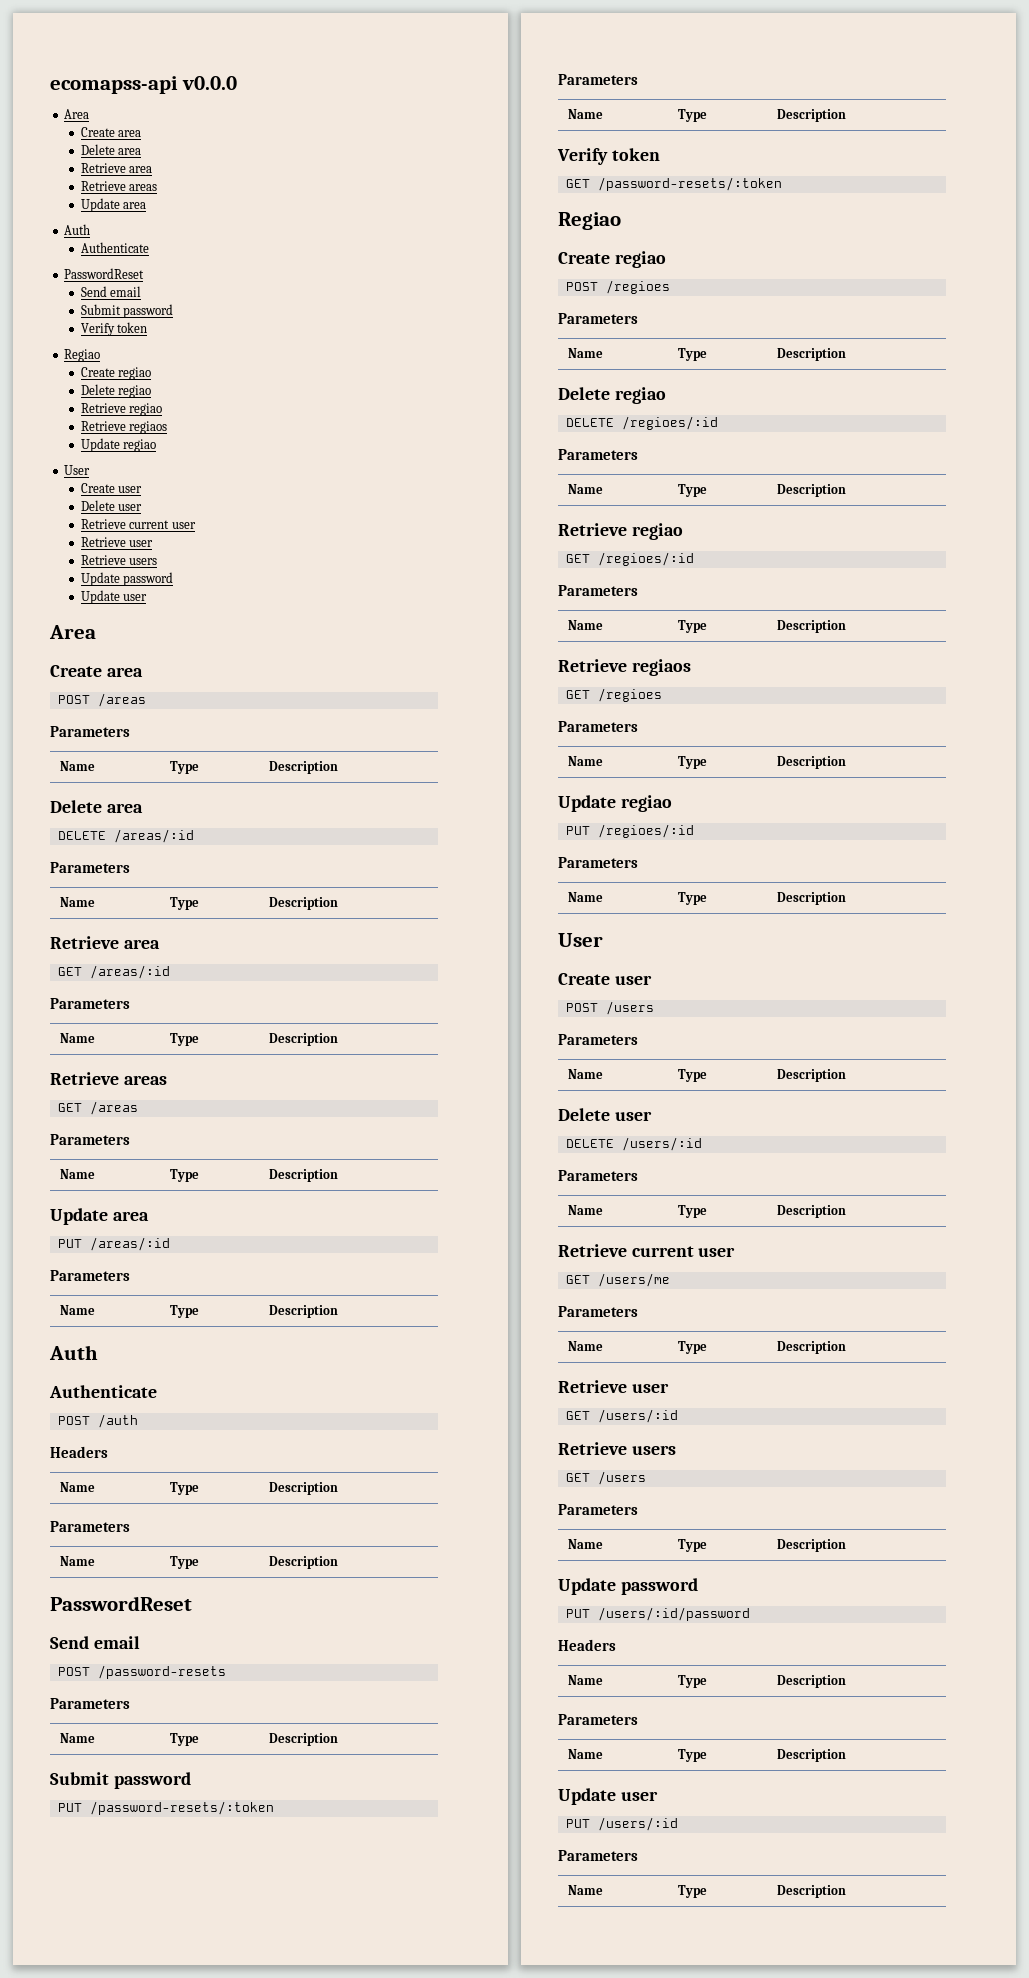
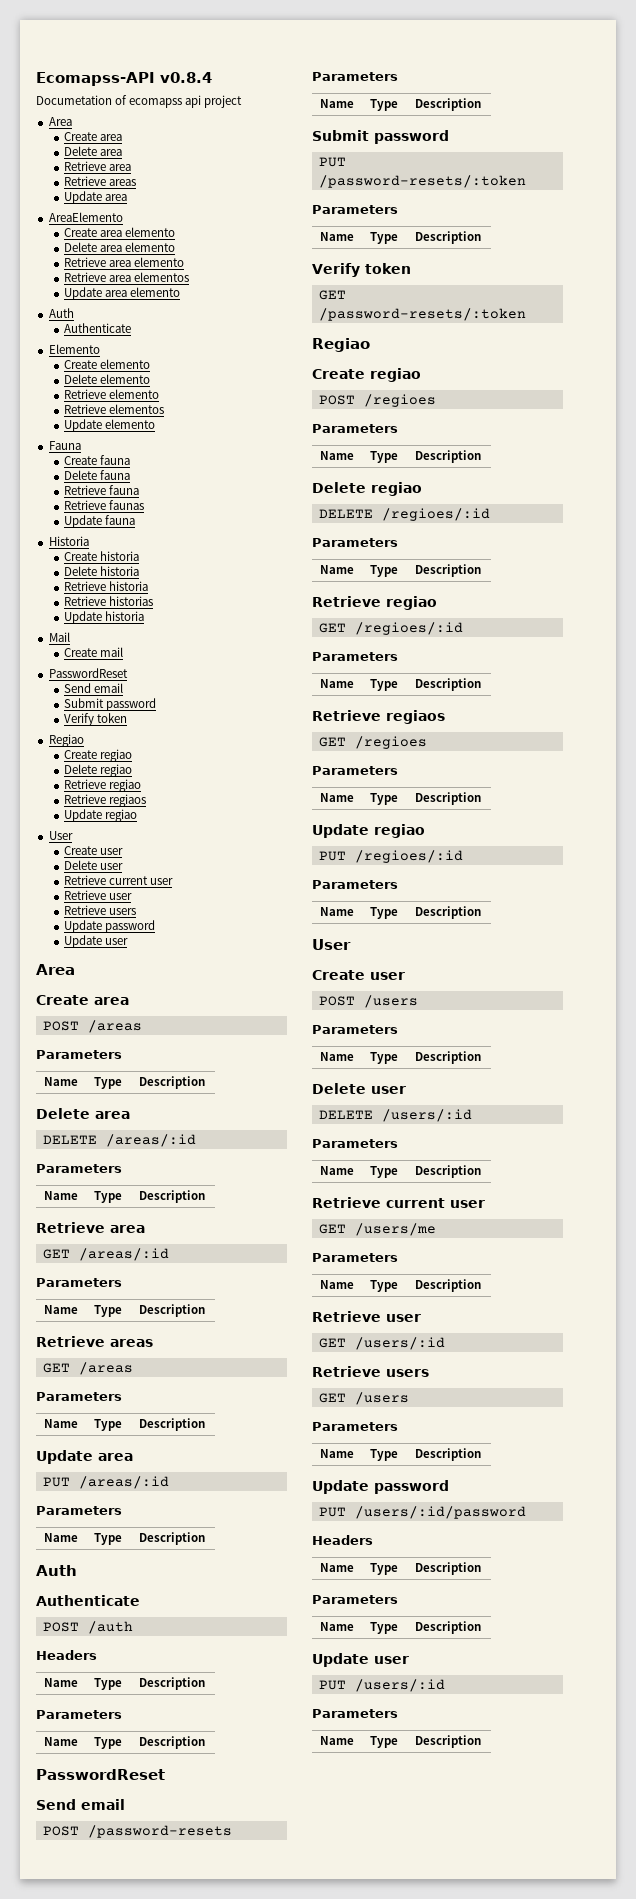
[50,76,237,94] ecomapss-api v0.0.0 -> [36,72,212,86] [36,95,243,108] Ecomapss-API v0.8.4 // Documetation of ecomapss api project
[64,224,91,235] [80,242,149,253] Auth // Authenticate -> [48,212,123,222] [64,227,176,237] [64,242,176,252] [64,257,185,267] [64,272,190,282] [64,287,181,300] [48,308,74,318] [64,323,132,333] [48,344,100,354] [64,359,151,369] [64,374,151,384] [64,389,160,399] [64,404,165,414] [64,419,156,432] [48,441,81,450] [64,455,131,465] [64,470,131,480] [64,485,140,495] [64,500,145,510] [64,515,136,528] [48,536,89,546] [64,551,140,561] [64,566,140,576] [64,581,149,591] [64,596,154,606] [64,611,145,624] [48,632,70,642] [64,647,124,657] AreaElemento // Create area elemento // Delete area elemento // Retrieve area elemento // Retrieve area elementos // Update area elemento // Auth // Authenticate // Elemento // Create elemento // Delete elemento // Retrieve elemento // Retrieve elementos // Update elemento // Fauna // Create fauna // Delete fauna // Retrieve fauna // Retrieve faunas // Update fauna // Historia // Create historia // Delete historia // Retrieve historia // Retrieve historias // Update historia // Mail // Create mail

